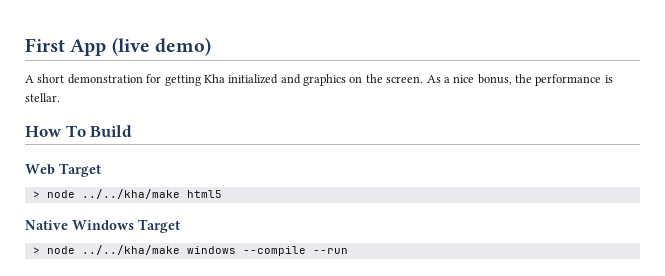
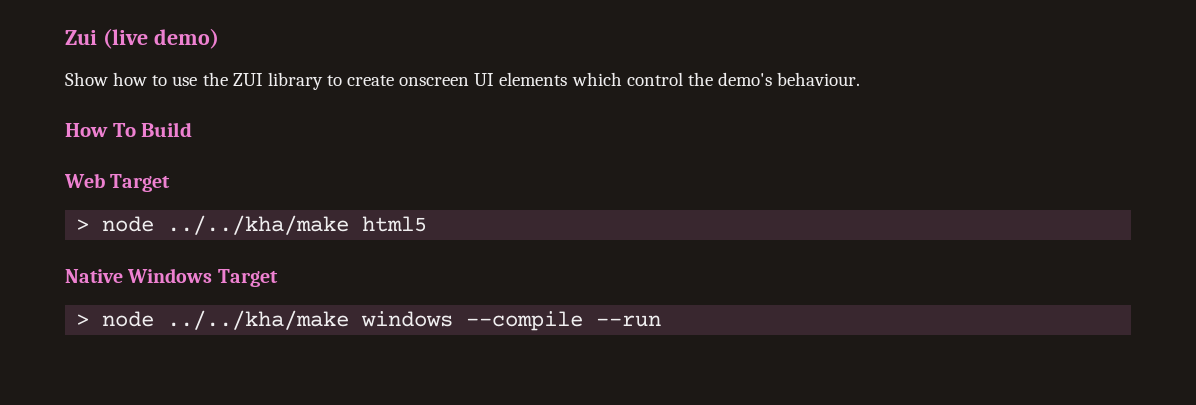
[25,38,107,56] First App -> [65,30,97,45] Zui
[25,74,613,86] [25,93,60,102] A short demonstration for getting Kha initialized and graphics on the screen. As a nice bonus, the performance is stellar. -> [65,72,861,90] Show how to use the ZUI library to create onscreen UI elements which control the demo's behaviour.

